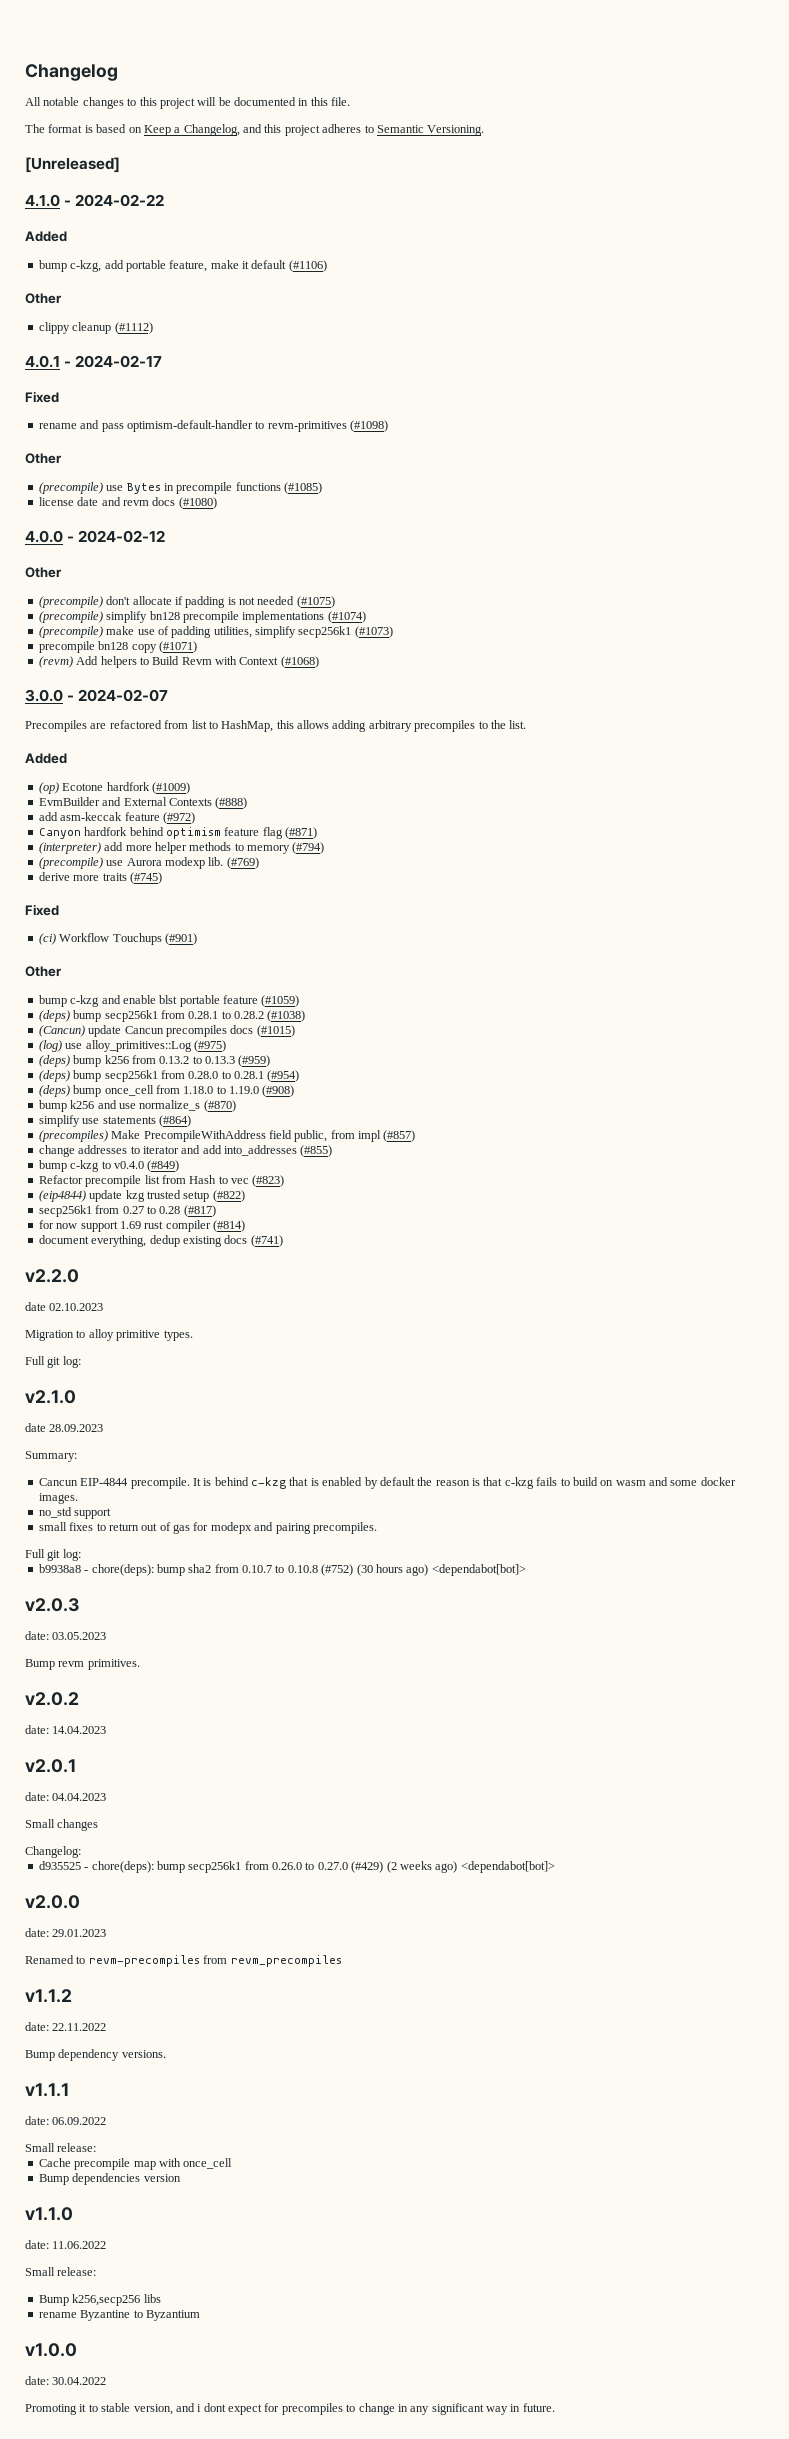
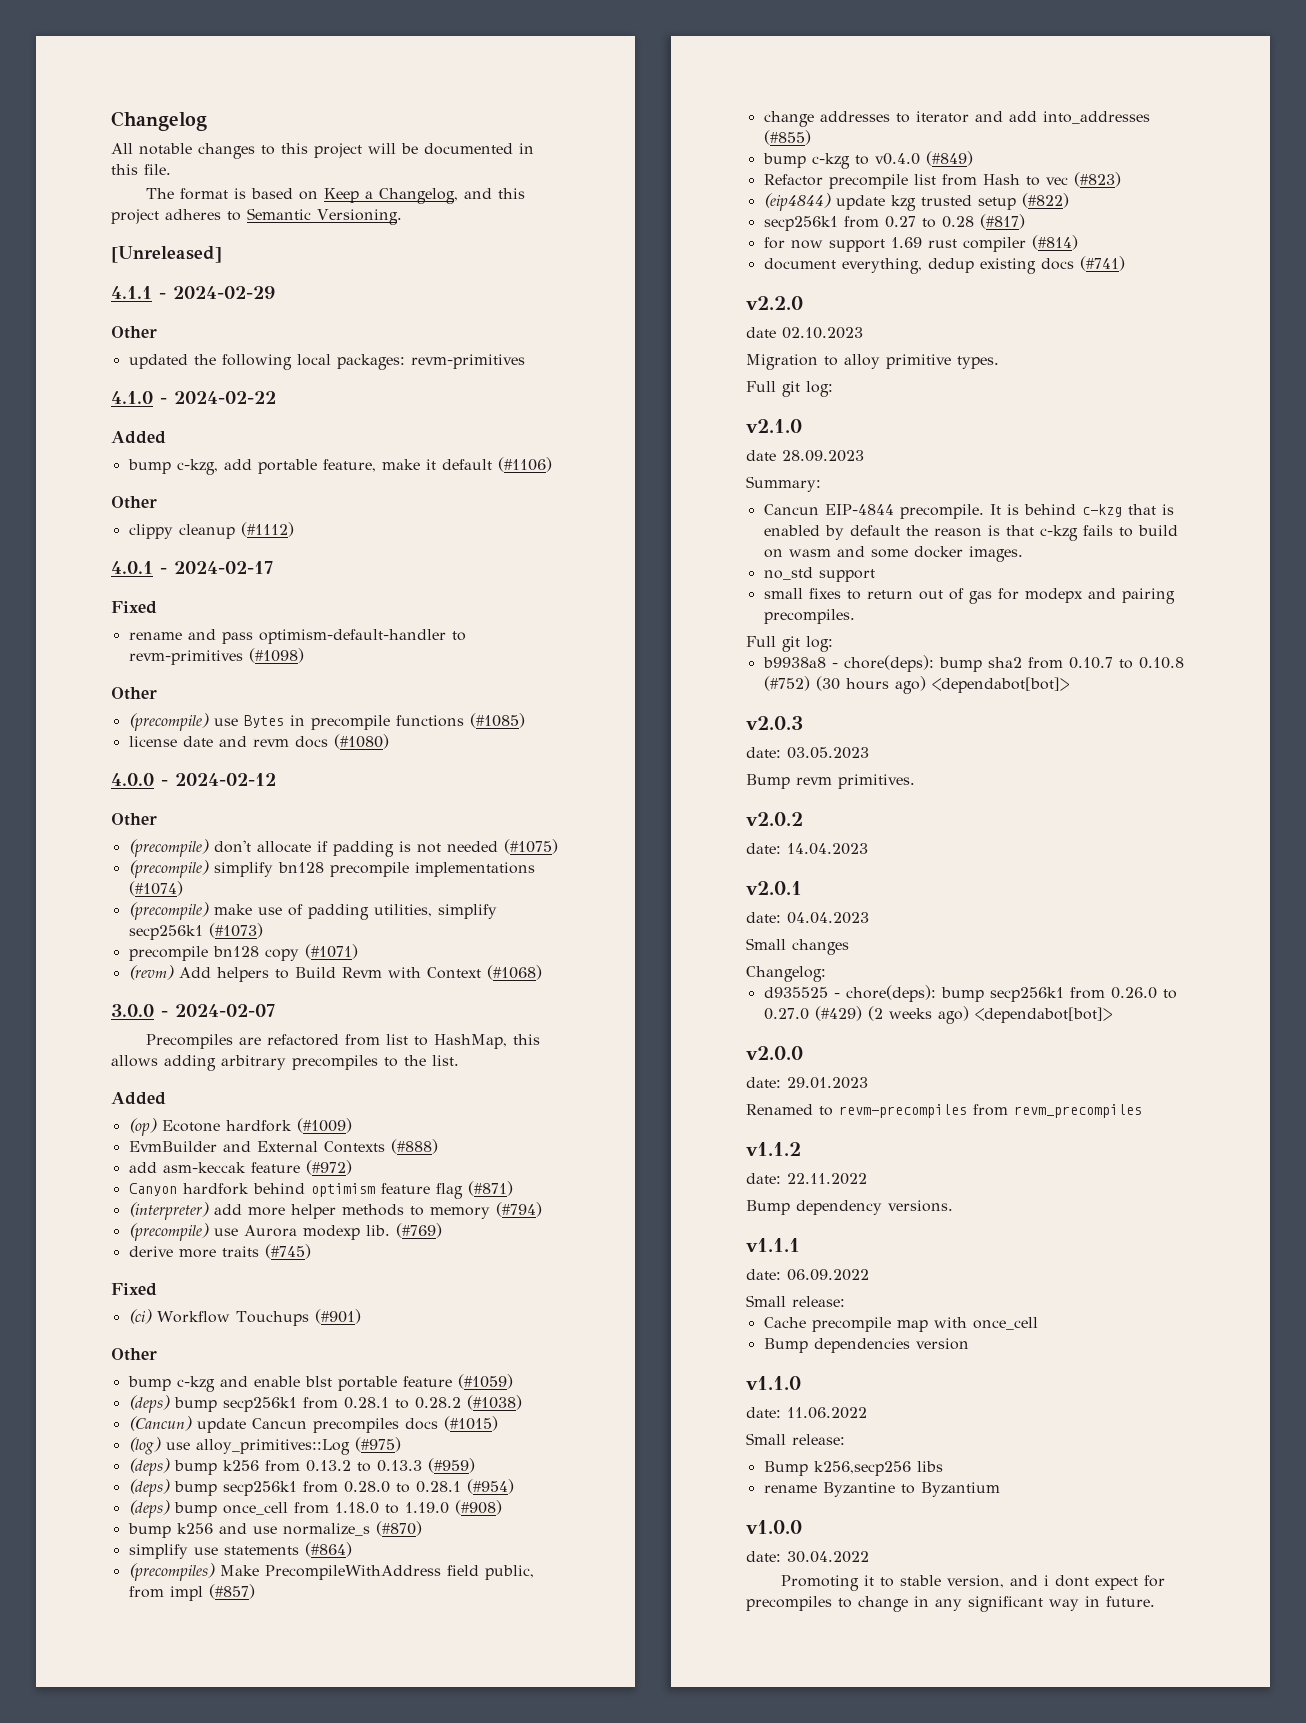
(120, 165) none -> [111,286,275,299] [111,326,157,339] [128,354,525,370] // 4.1.1 - 2024-02-29 // Other // updated the following local packages: revm-primitives

